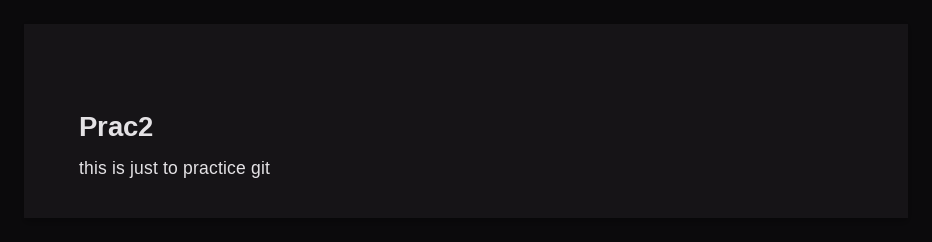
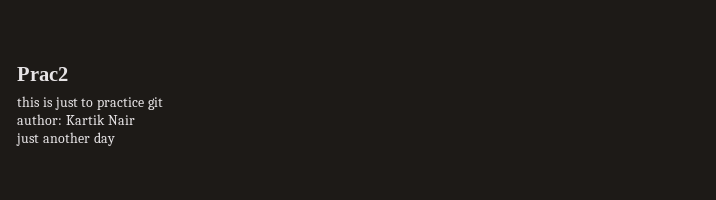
(270, 169) none -> [17,114,135,125] [16,132,115,146] // author: Kartik Nair // just another day

